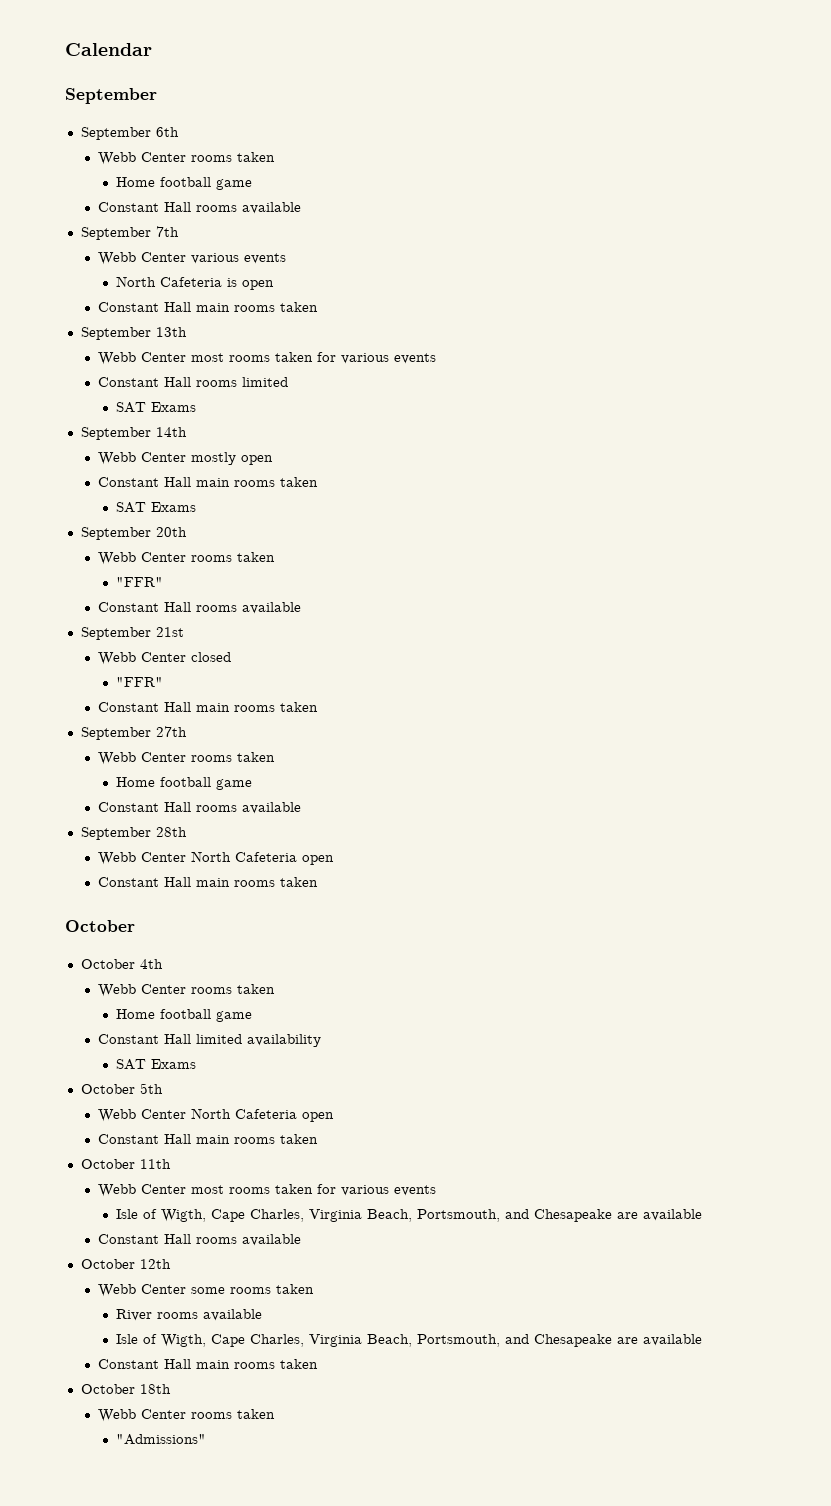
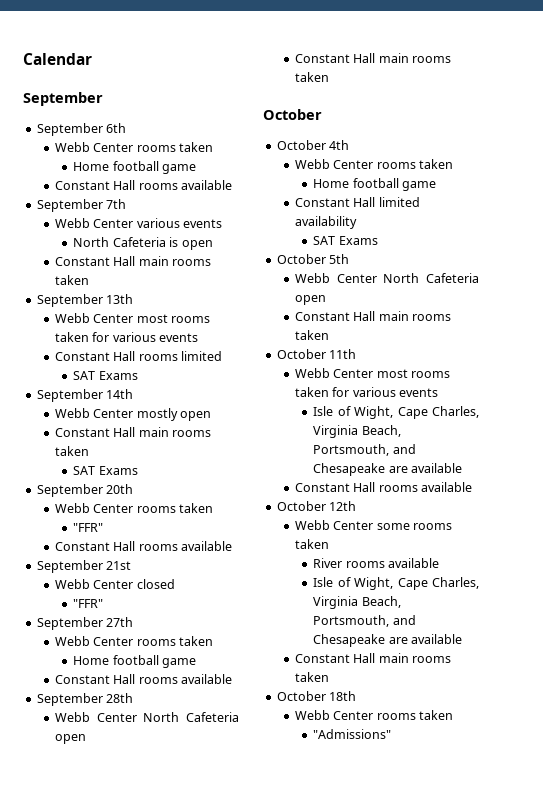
[98,702,319,712] // Constant Hall main rooms taken -> (104, 603) none
[160,1209,206,1222] Wigth, -> [354,406,394,419] Wight,
[160,1334,206,1347] Wigth, -> [354,577,394,590] Wight,

